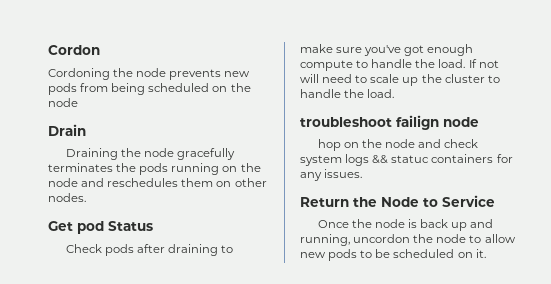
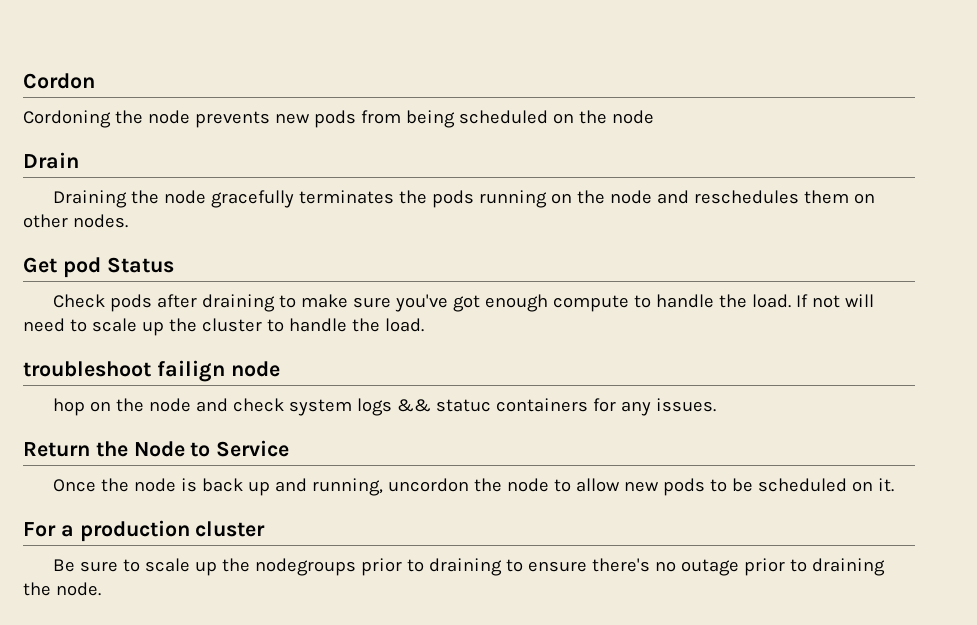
(486, 253) none -> [23,520,266,542] [52,558,885,576] [23,582,101,596] // For a production cluster // Be sure to scale up the nodegroups prior to draining to ensure there's no outage prior to draining the node.

